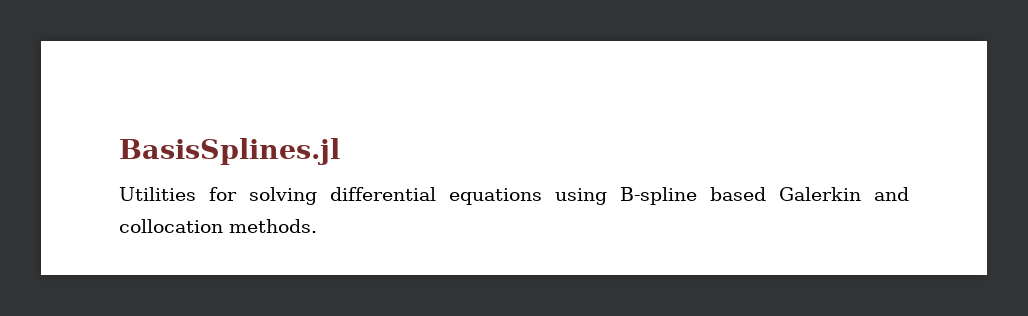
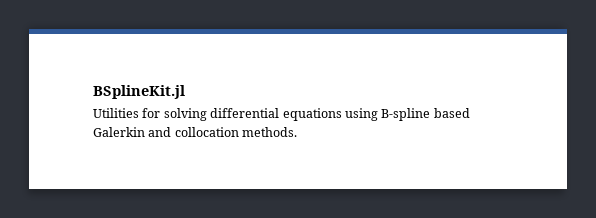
[119,138,340,165] BasisSplines.jl -> [93,85,185,99] BSplineKit.jl

